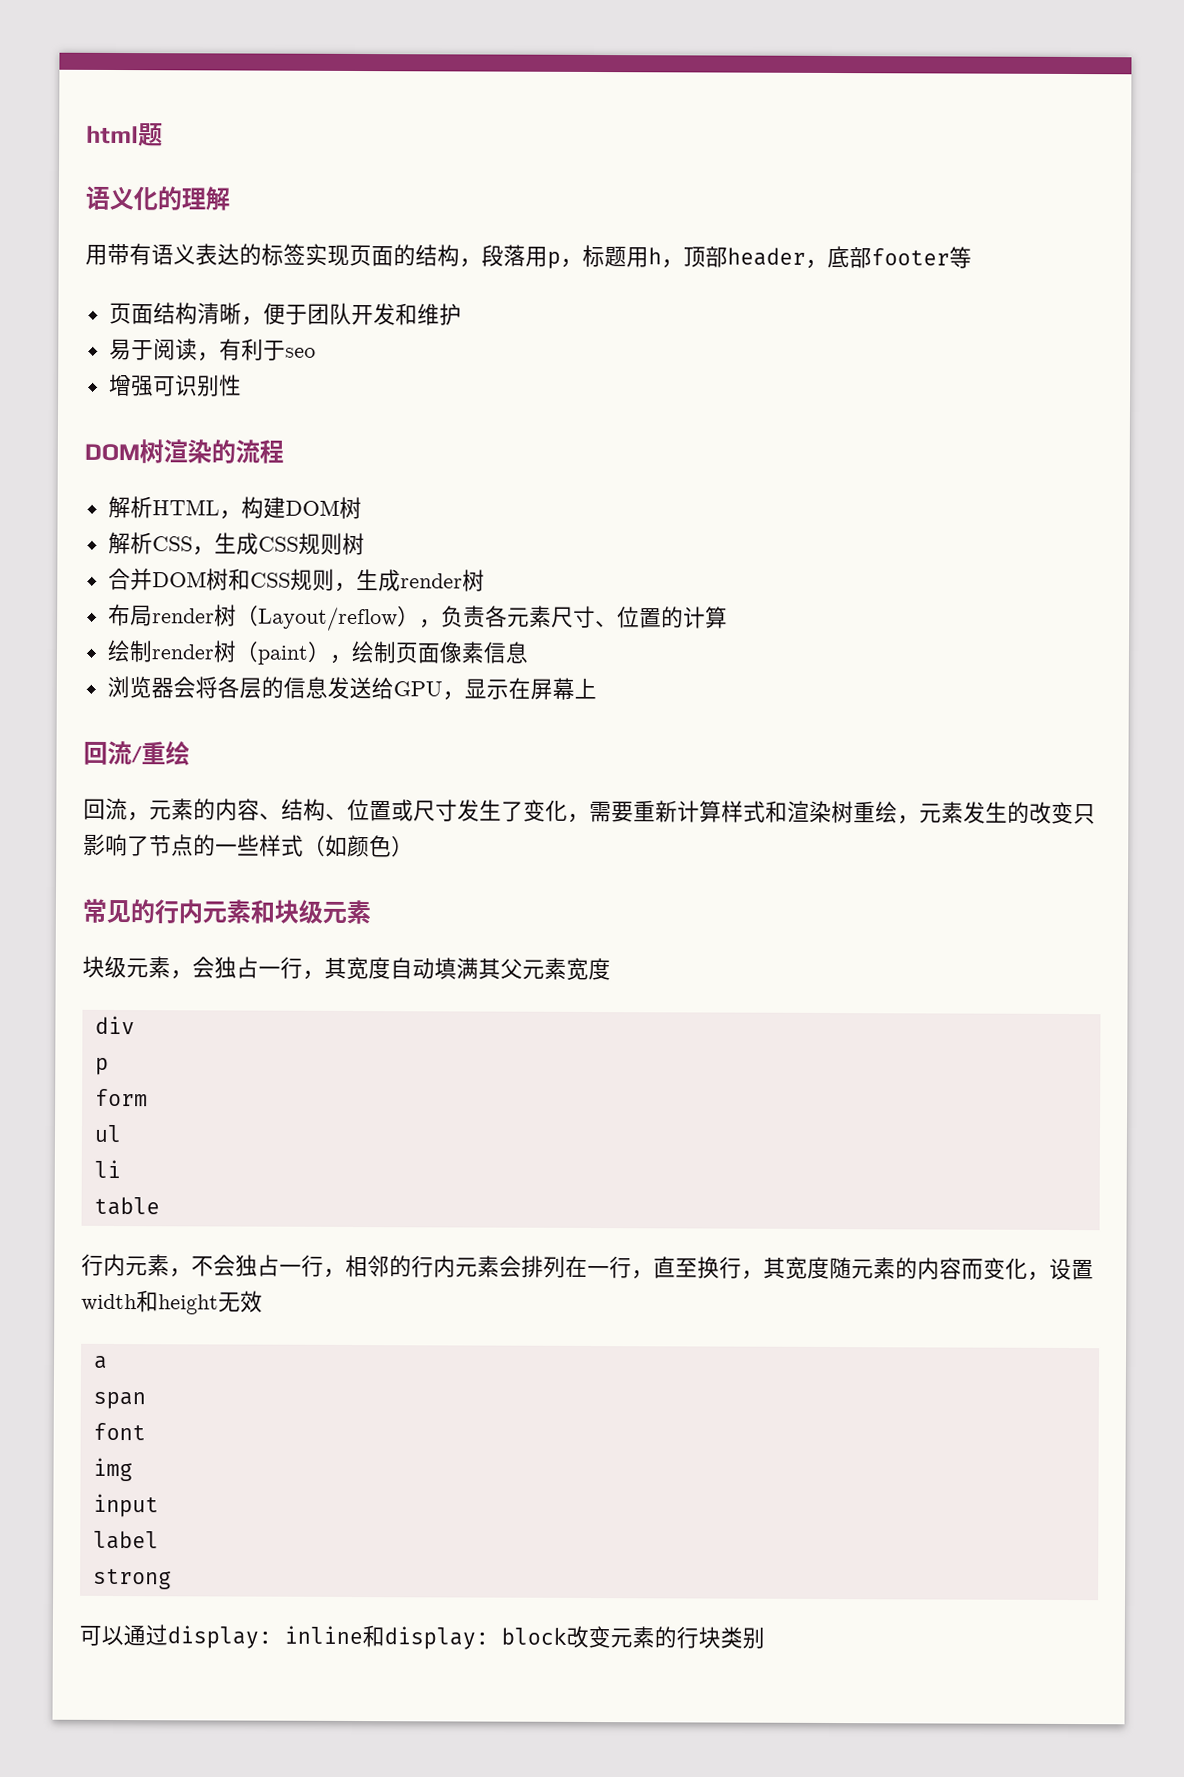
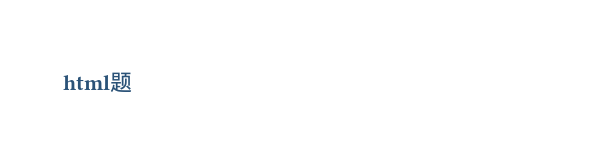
[85,185,230,211] [85,243,972,269] [108,302,462,326] [108,338,316,362] [108,373,242,397] [84,439,284,464] [107,495,362,520] [107,531,365,556] [107,567,485,593] [107,603,728,632] [106,639,529,665] [106,675,597,701] [83,740,190,766] [83,797,1096,825] [83,833,414,858] [82,898,371,925] [82,955,611,981] [94,1015,135,1035] [94,1057,109,1075] [94,1088,148,1107] [93,1124,122,1143] [93,1159,121,1179] [93,1196,160,1216] [81,1253,1094,1281] [81,1290,263,1315] [92,1355,108,1369] [92,1391,146,1410] [92,1422,146,1441] [92,1457,133,1482] [92,1493,159,1518] [92,1530,159,1550] [92,1568,172,1590] [79,1624,765,1650] // 语义化的理解 // 用带有语义表达的标签实现页面的结构，段落用p，标题用h，顶部header，底部footer等 // 页面结构清晰，便于团队开发和维护 // 易于阅读，有利于seo // 增强可识别性 // DOM树渲染的流程 // 解析HTML，构建DOM树 // 解析CSS，生成CSS规则树 // 合并DOM树和CSS规则，生成render树 // 布局render树（Layout/reflow），负责各元素尺寸、位置的计算 // 绘制render树（paint），绘制页面像素信息 // 浏览器会将各层的信息发送给GPU，显示在屏幕上 // 回流/重绘 // 回流，元素的内容、结构、位置或尺寸发生了变化，需要重新计算样式和渲染树重绘，元素发生的改变只影响了节点的一些样式（如颜色） // 常见的行内元素和块级元素 // 块级元素，会独占一行，其宽度自动填满其父元素宽度 // div // p // form // ul // li // table // 行内元素，不会独占一行，相邻的行内元素会排列在一行，直至换行，其宽度随元素的内容而变化，设置width和height无效 // a // span // font // img // input // label // strong // 可以通过display: inline和display: block改变元素的行块类别 -> (132, 82) none

